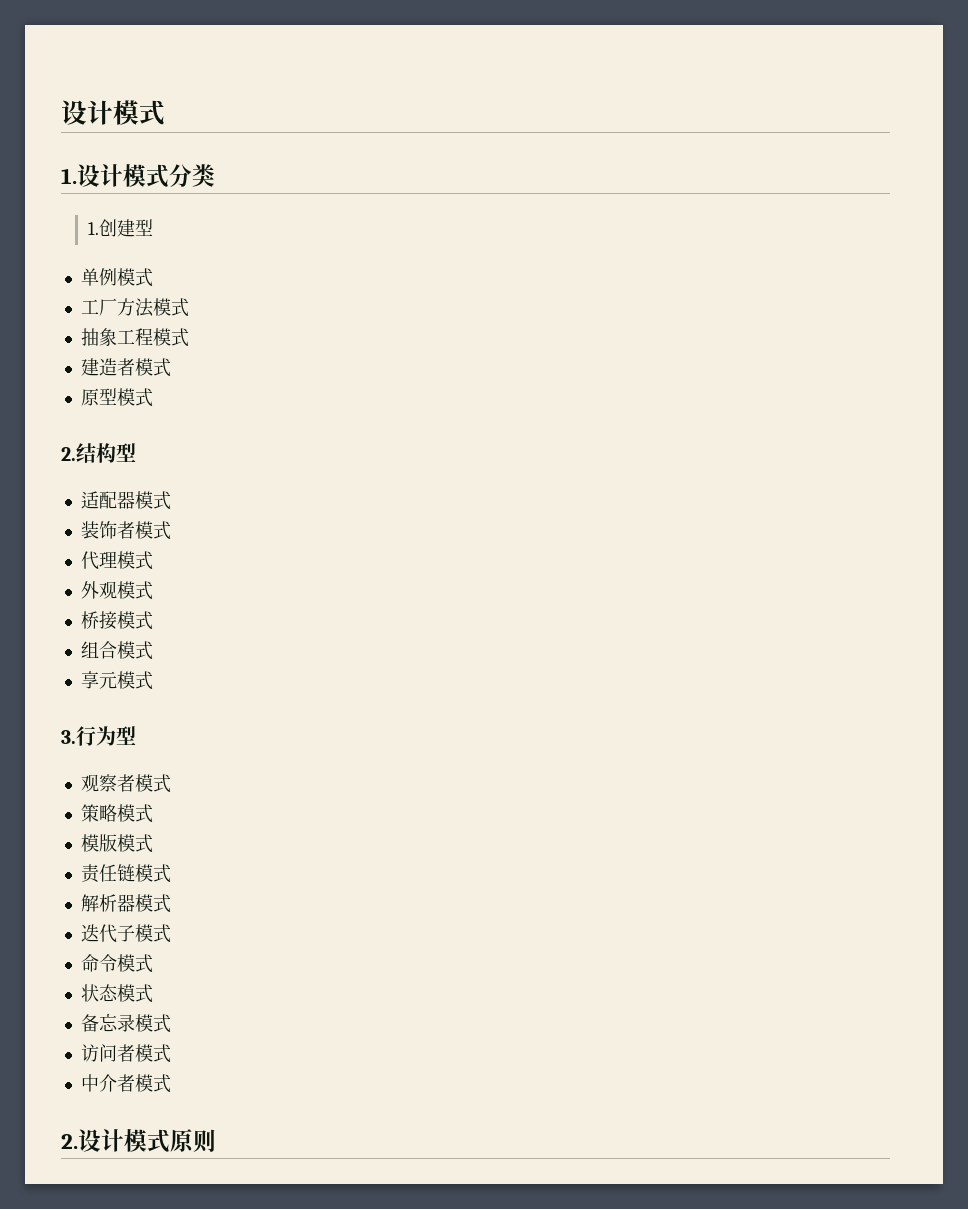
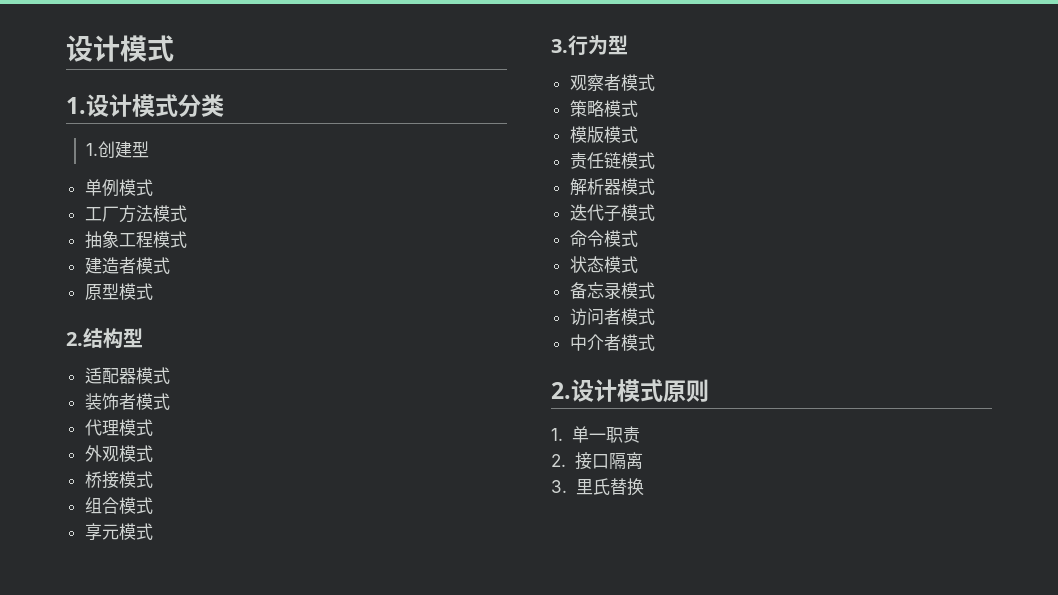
(216, 1141) none -> [551,426,640,443] [551,452,643,470] [551,478,644,496] // 1.单一职责 // 2.接口隔离 // 3.里氏替换

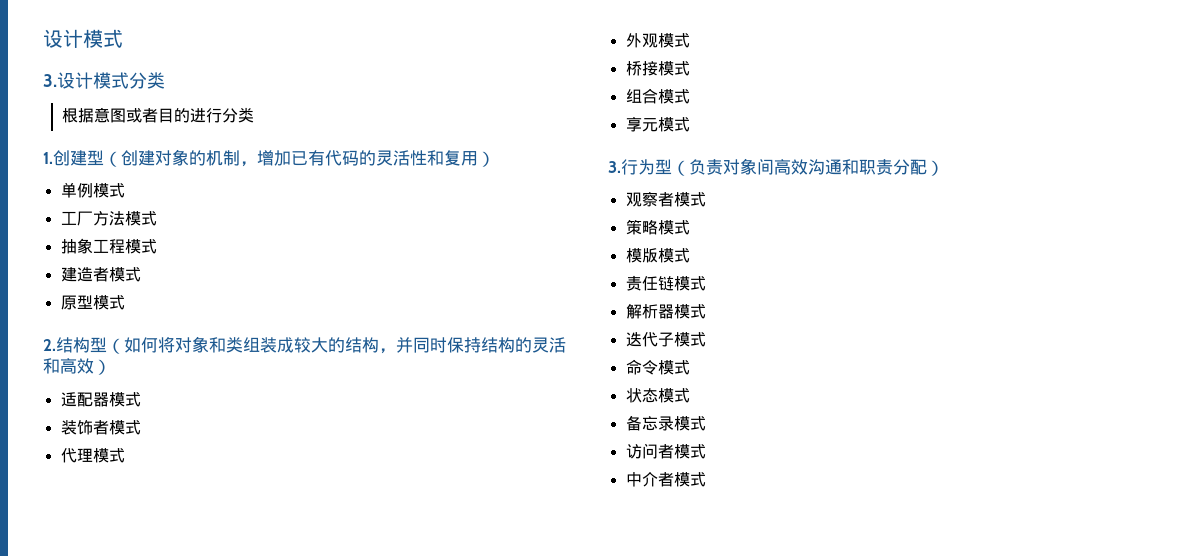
[66,97,86,114] 1. -> [43,74,57,87] 3.
[85,141,149,159] 1.创建型 -> [61,107,254,123] [43,149,495,167] 根据意图或者目的进行分类 // 1.创建型（创建对象的机制，增加已有代码的灵活性和复用）
(143, 338) none -> [107,336,566,354] [43,358,111,375] （如何将对象和类组装成较大的结构，并同时保持结构的灵活和高效）
(628, 45) none -> [672,158,944,176] （负责对象间高效沟通和职责分配）
[551,379,709,402] [551,426,640,443] [551,452,643,470] [551,478,644,496] // 2.设计模式原则 // 1.单一职责 // 2.接口隔离 // 3.里氏替换 -> (706, 479) none

